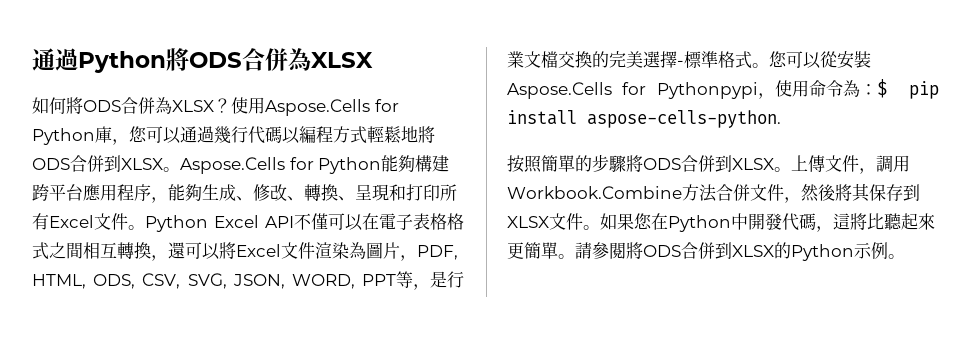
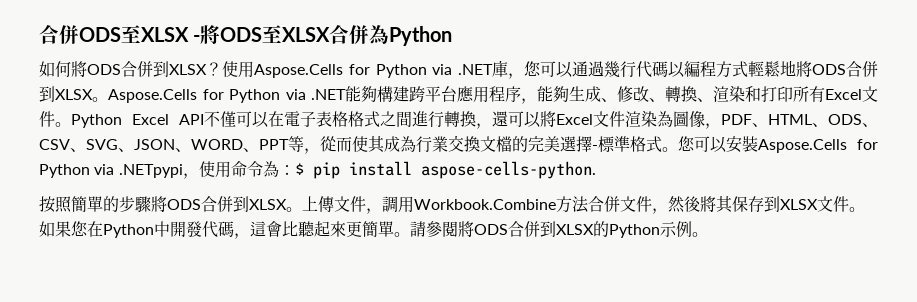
[32,48,373,73] 通過Python將ODS合併為XLSX -> [39,24,453,46] 合併ODS至XLSX -將ODS至XLSX合併為Python
[155,97,172,114] 為 -> [153,61,169,77] 到
(95, 136) none -> [432,64,493,75] via .NET
(382, 165) none -> [285,89,346,100] via .NET
[355,184,389,201] 呈現 -> [713,86,745,102] 渲染
[83,242,117,259] 相互 -> [412,111,444,128] 進行
[383,242,458,261] [32,271,464,290] [507,51,592,68] 片，PDF, HTML, ODS, CSV, SVG, JSON, WORD, PPT等，是行業文檔交換 -> [689,111,878,129] [39,135,512,154] 像，PDF、HTML、ODS、CSV、SVG、JSON、WORD、PPT等，從而使其成為行業交換文檔
[820,51,838,68] 從 -> (727, 144) none
[656,82,758,99] Pythonpypi -> [39,164,183,178] Python via .NETpypi
[850,213,867,230] 將 -> [266,221,282,237] 會

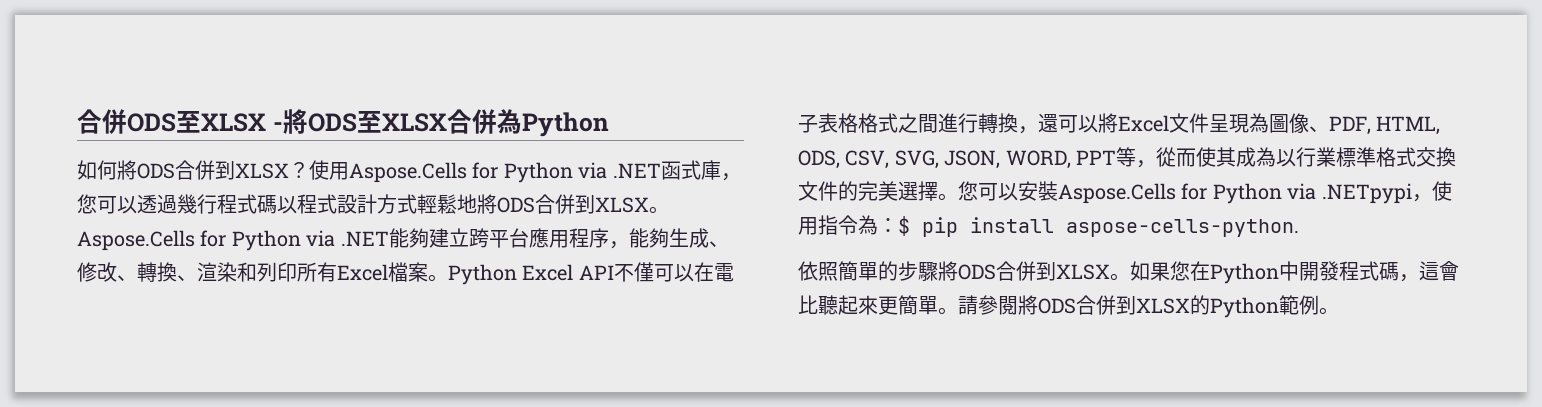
(493, 69) none -> [660,160,701,180] 函式
[572,61,716,78] 通過幾行代碼以編程 -> [137,194,377,214] 透過幾行程式碼以程式設計
[377,86,409,102] 構建 -> [428,228,469,248] 建立
[761,86,777,102] 打 -> [257,262,277,282] 列
[862,86,878,102] [39,111,55,127] 文件 -> [388,262,428,282] 檔案
[625,111,878,129] [39,139,259,152] 渲染為圖像，PDF、HTML、ODS、CSV、SVG、JSON、WORD、 -> [1209,113,1441,135] [798,150,1071,169] 呈現為圖像、PDF, HTML, ODS, CSV, SVG, JSON, WORD,
[416,135,662,153] 行業交換文檔的完美選擇-標準格式 -> [1276,147,1456,167] [798,181,938,201] 以行業標準格式交換文件的完美選擇
[230,161,247,177] 命 -> [818,215,838,235] 指
[39,196,55,213] 按 -> [798,261,818,281] 依
[302,196,865,214] 上傳文件，調用Workbook.Combine方法合併文件，然後將其保存到XLSX文件。 -> (1130, 277) none
[202,221,218,238] 代 -> [1339,261,1379,281] 程式
[660,221,677,237] 示 -> [1279,295,1299,315] 範

